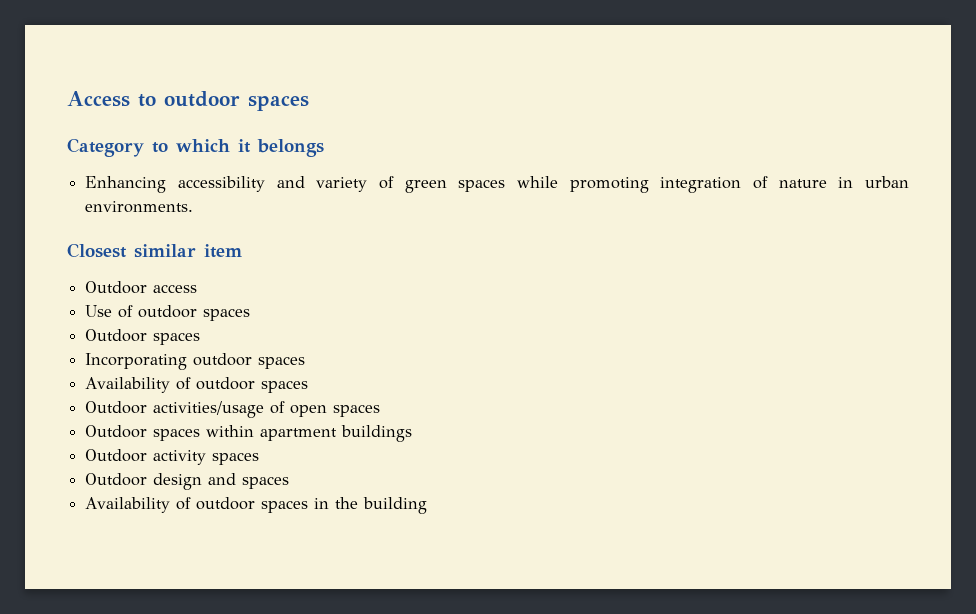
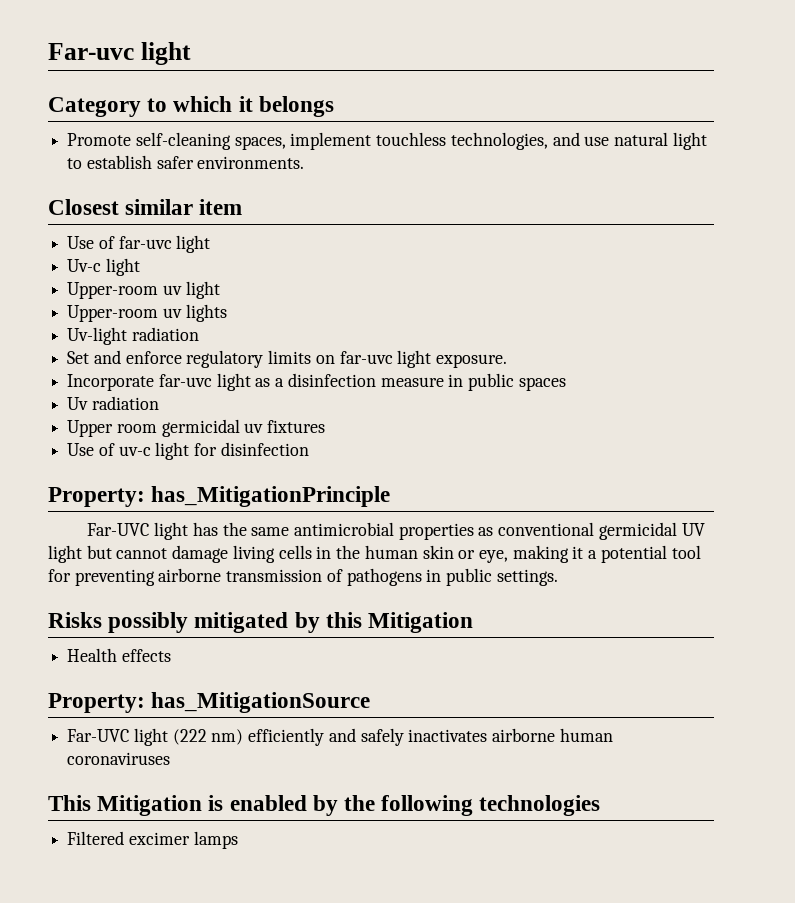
[67,91,309,111] Access to outdoor spaces -> [48,42,191,65] Far-uvc light
[85,176,909,193] [85,201,194,213] [67,243,242,258] [85,281,198,294] [85,305,251,321] [85,329,201,345] [85,353,306,370] [85,377,309,393] [85,401,381,418] [85,425,413,442] [85,449,260,465] [85,473,290,490] [85,497,428,514] Enhancing accessibility and variety of green spaces while promoting integration of nature in urban environments. // Closest similar item // Outdoor access // Use of outdoor spaces // Outdoor spaces // Incorporating outdoor spaces // Availability of outdoor spaces // Outdoor activities/usage of open spaces // Outdoor spaces within apartment buildings // Outdoor activity spaces // Outdoor design and spaces // Availability of outdoor spaces in the building -> [67,132,707,150] [67,155,305,169] [48,199,243,215] [67,235,211,253] [67,258,140,276] [67,281,220,299] [67,304,227,322] [67,327,199,345] [67,350,508,368] [67,373,566,391] [67,396,159,410] [67,419,326,437] [67,442,309,460] [48,486,391,507] [87,522,705,540] [48,545,701,563] [48,568,558,586] [48,612,474,633] [67,648,171,662] [48,692,371,713] [67,728,613,746] [67,752,171,765] [48,795,601,816] [67,831,238,849] Promote self-cleaning spaces, implement touchless technologies, and use natural light to establish safer environments. // Closest similar item // Use of far-uvc light // Uv-c light // Upper-room uv light // Upper-room uv lights // Uv-light radiation // Set and enforce regulatory limits on far-uvc light exposure. // Incorporate far-uvc light as a disinfection measure in public spaces // Uv radiation // Upper room germicidal uv fixtures // Use of uv-c light for disinfection // Property: has_MitigationPrinciple // Far-UVC light has the same antimicrobial properties as conventional germicidal UV light but cannot damage living cells in the human skin or eye, making it a potential tool for preventing airborne transmission of pathogens in public settings. // Risks possibly mitigated by this Mitigation // Health effects // Property: has_MitigationSource // Far-UVC light (222 nm) efficiently and safely inactivates airborne human coronaviruses // This Mitigation is enabled by the following technologies // Filtered excimer lamps

